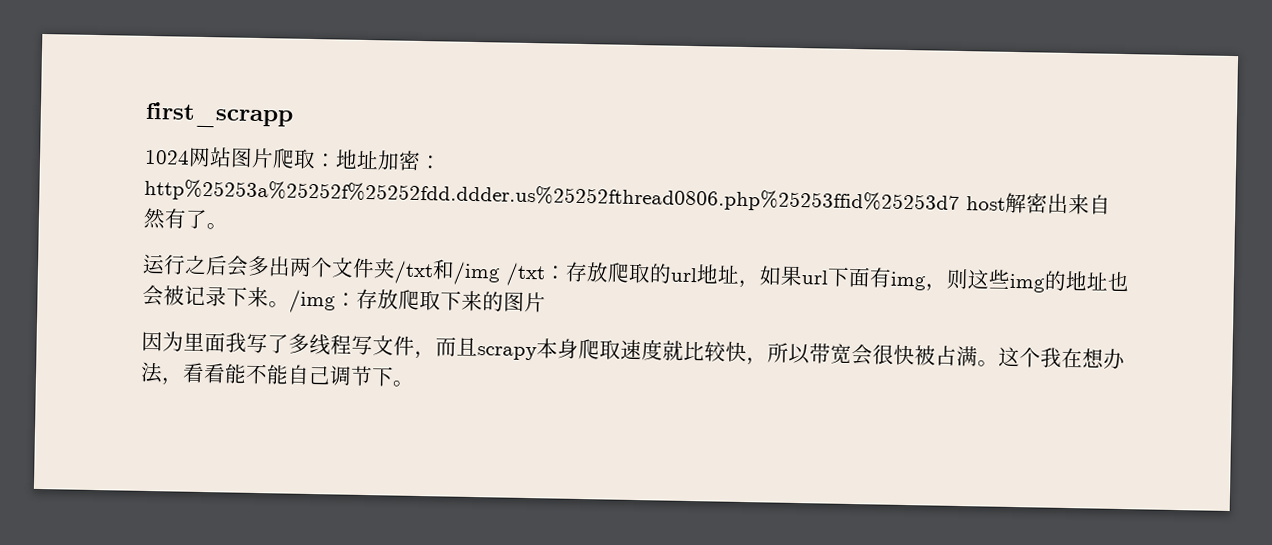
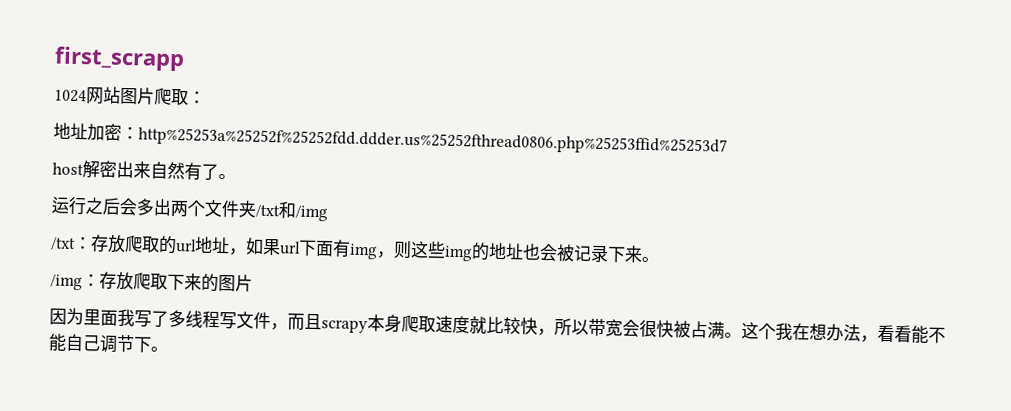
(337, 160) none -> (206, 97) //
(960, 196) none -> (728, 141) //
(501, 273) none -> (328, 213) //
(290, 304) none -> (659, 259) //

